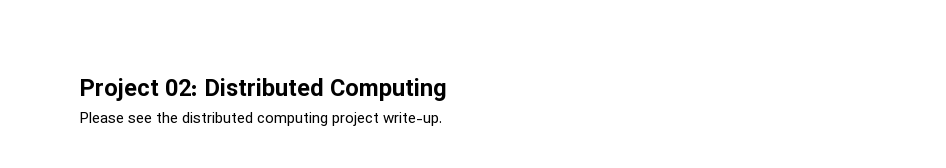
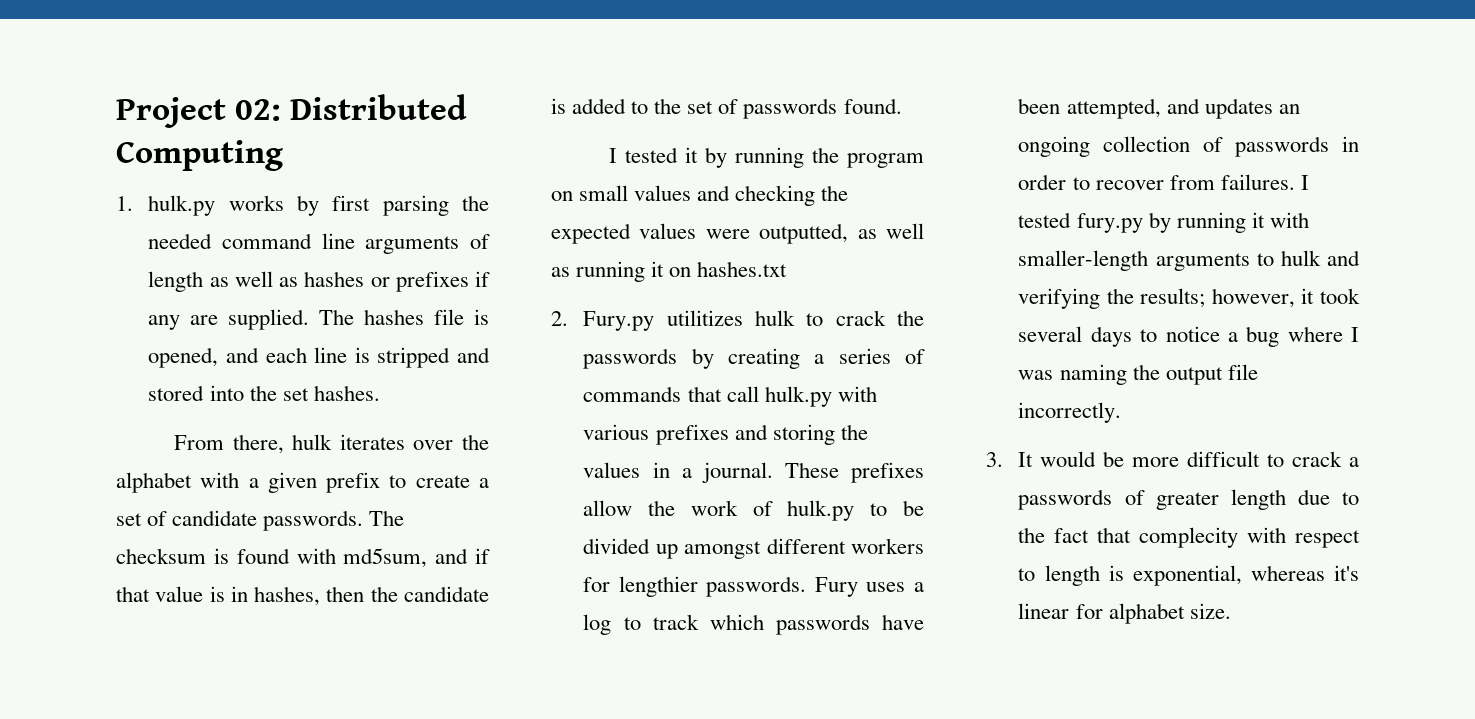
[80,112,443,126] Please see the distributed computing project write-up. -> [116,195,489,216] [148,233,490,254] [148,271,490,292] [148,309,489,330] [148,347,490,368] [148,385,380,401] [174,434,489,454] [116,472,489,493] [116,510,405,531] [116,548,490,568] [116,586,489,606] [551,98,902,119] [609,147,924,168] [551,185,849,206] [551,223,924,244] [551,261,788,282] [551,310,924,331] [583,348,925,369] [583,386,877,407] [583,424,868,445] [583,462,924,483] [583,500,924,521] [583,538,924,559] [583,576,924,597] [583,614,924,635] [1018,98,1300,119] [1018,136,1359,157] [1018,174,1309,190] [1018,212,1309,233] [1018,250,1360,271] [1018,288,1360,309] [1018,326,1359,347] [1018,364,1258,385] [1018,402,1122,423] [986,451,1359,467] [1018,489,1359,510] [1018,527,1360,548] [1018,565,1359,586] [1018,603,1231,624] 1. hulk.py works by first parsing the needed command line arguments of length as well as hashes or prefixes if any are supplied. The hashes file is opened, and each line is stripped and stored into the set hashes. // From there, hulk iterates over the alphabet with a given prefix to create a set of candidate passwords. The checksum is found with md5sum, and if that value is in hashes, then the candidate is added to the set of passwords found. // I tested it by running the program on small values and checking the expected values were outputted, as well as running it on hashes.txt // 2. Fury.py utilitizes hulk to crack the passwords by creating a series of commands that call hulk.py with various prefixes and storing the values in a journal. These prefixes allow the work of hulk.py to be divided up amongst different workers for lengthier passwords. Fury uses a log to track which passwords have been attempted, and updates an ongoing collection of passwords in order to recover from failures. I tested fury.py by running it with smaller-length arguments to hulk and verifying the results; however, it took several days to notice a bug where I was naming the output file incorrectly. // 3. It would be more difficult to crack a passwords of greater length due to the fact that complecity with respect to length is exponential, whereas it's linear for alphabet size.

